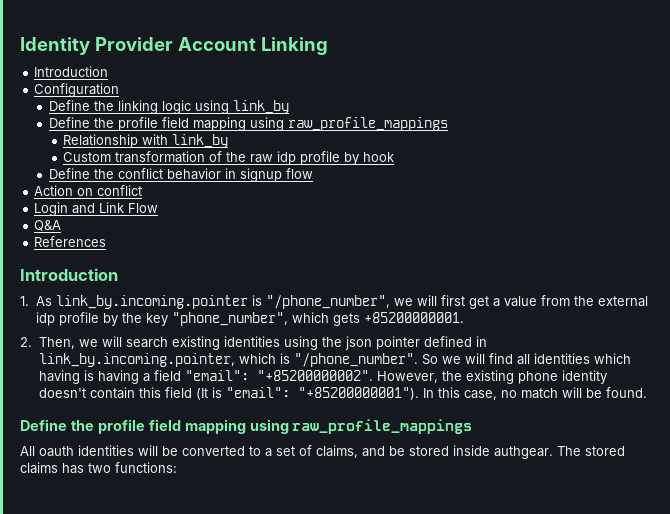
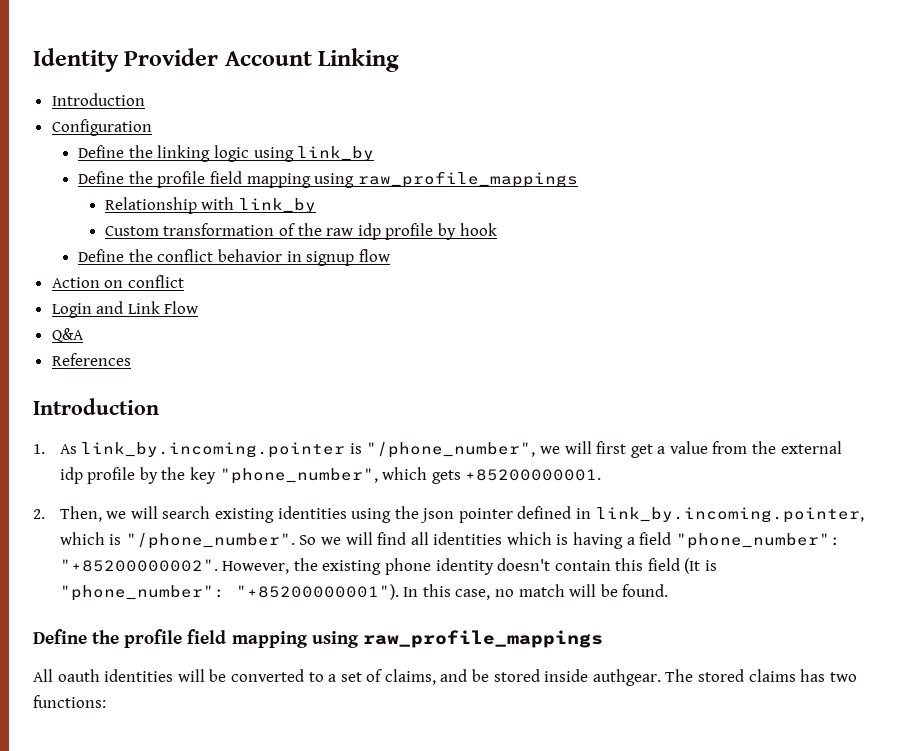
[38,370,80,384] having -> (552, 538) none
[184,370,249,381] "email": -> [675,533,841,549] "phone_number":
[225,387,290,398] "email": -> [59,585,225,601] "phone_number":

